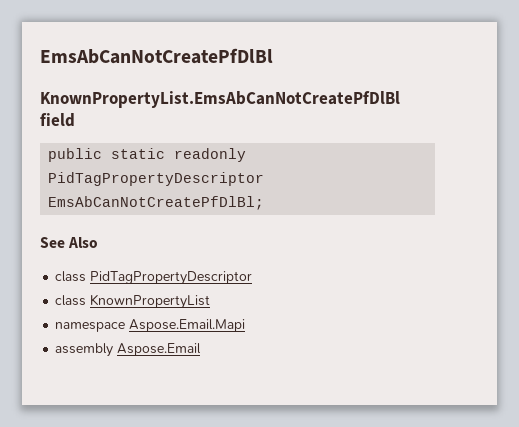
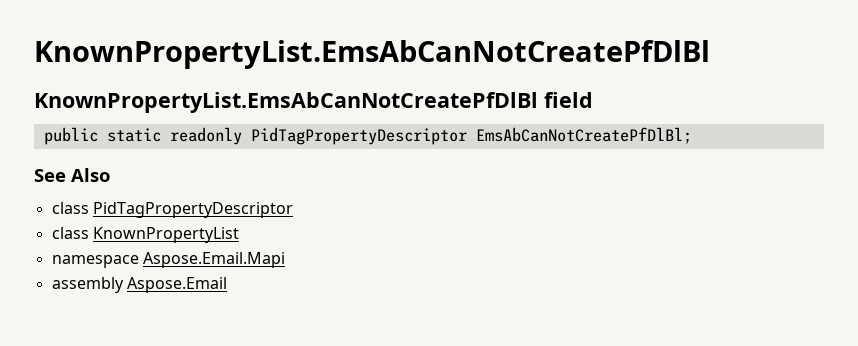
[40,48,273,64] EmsAbCanNotCreatePfDlBl -> [34,40,710,69] KnownPropertyList.EmsAbCanNotCreatePfDlBl

